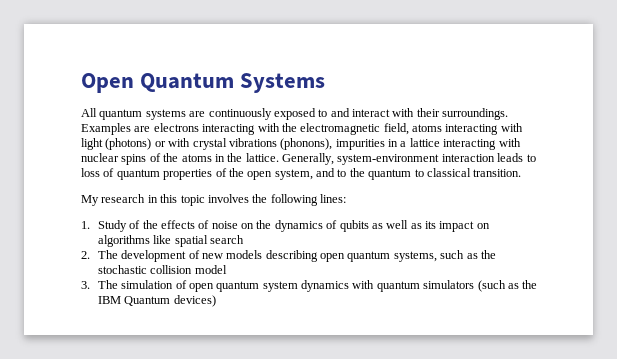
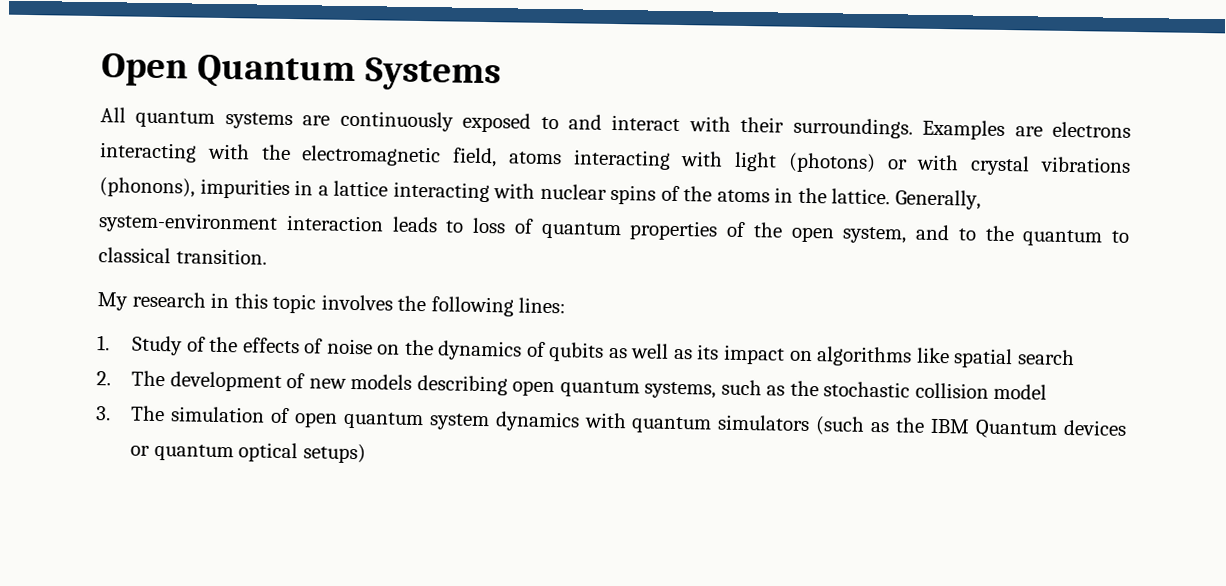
[173,295,216,307] devices) -> [1063,419,1128,436] [129,442,366,464] devices or quantum optical setups)

